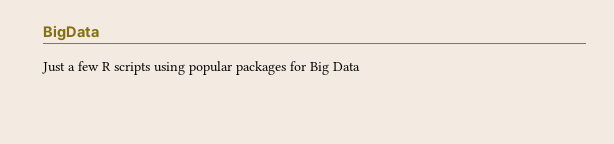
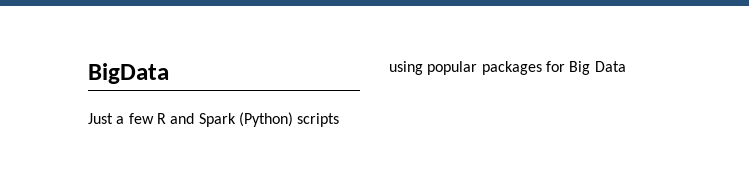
(111, 66) none -> [170,112,293,127] and Spark (Python)

